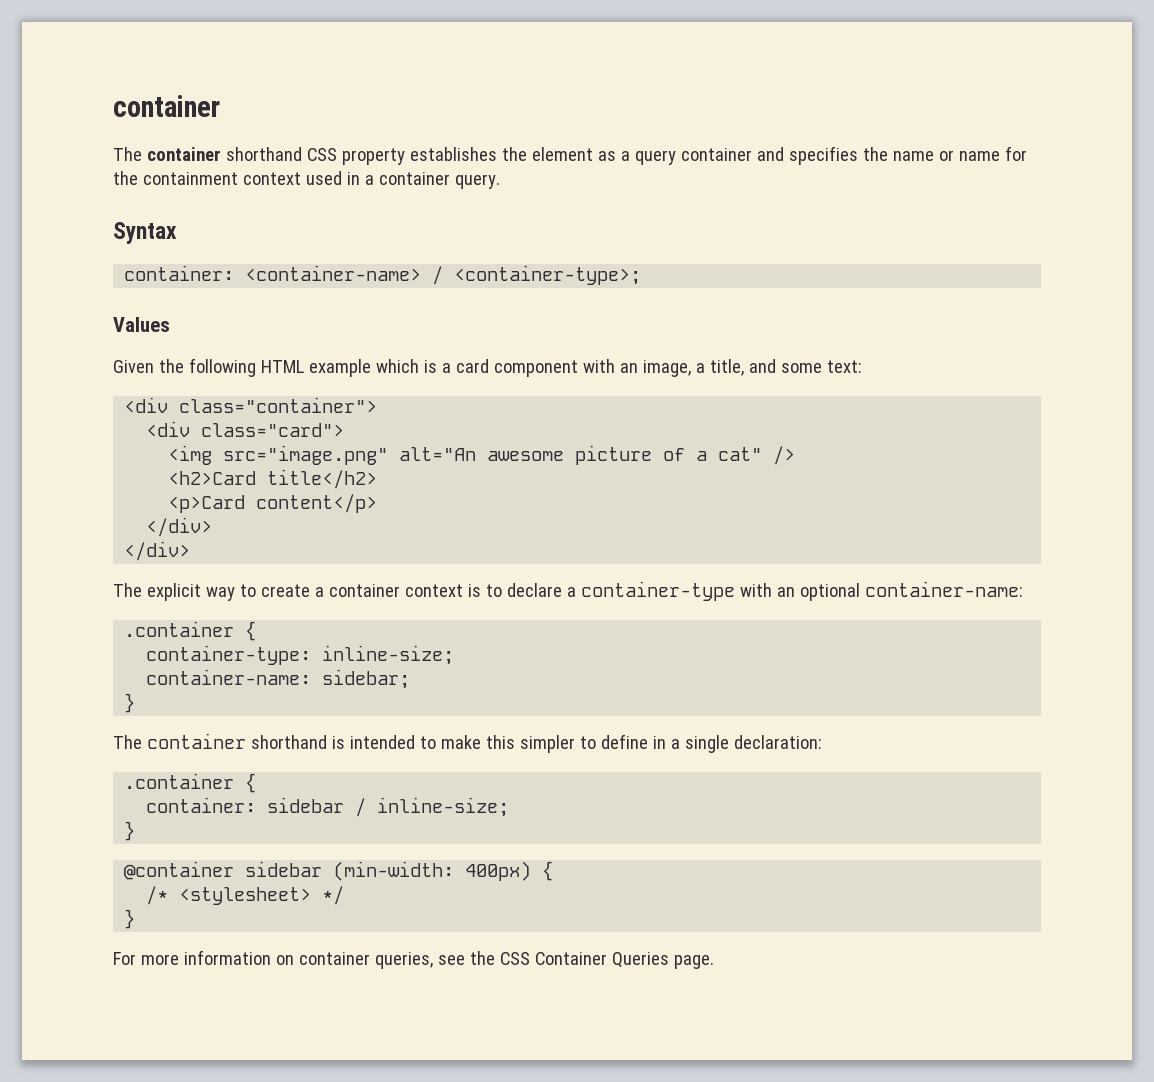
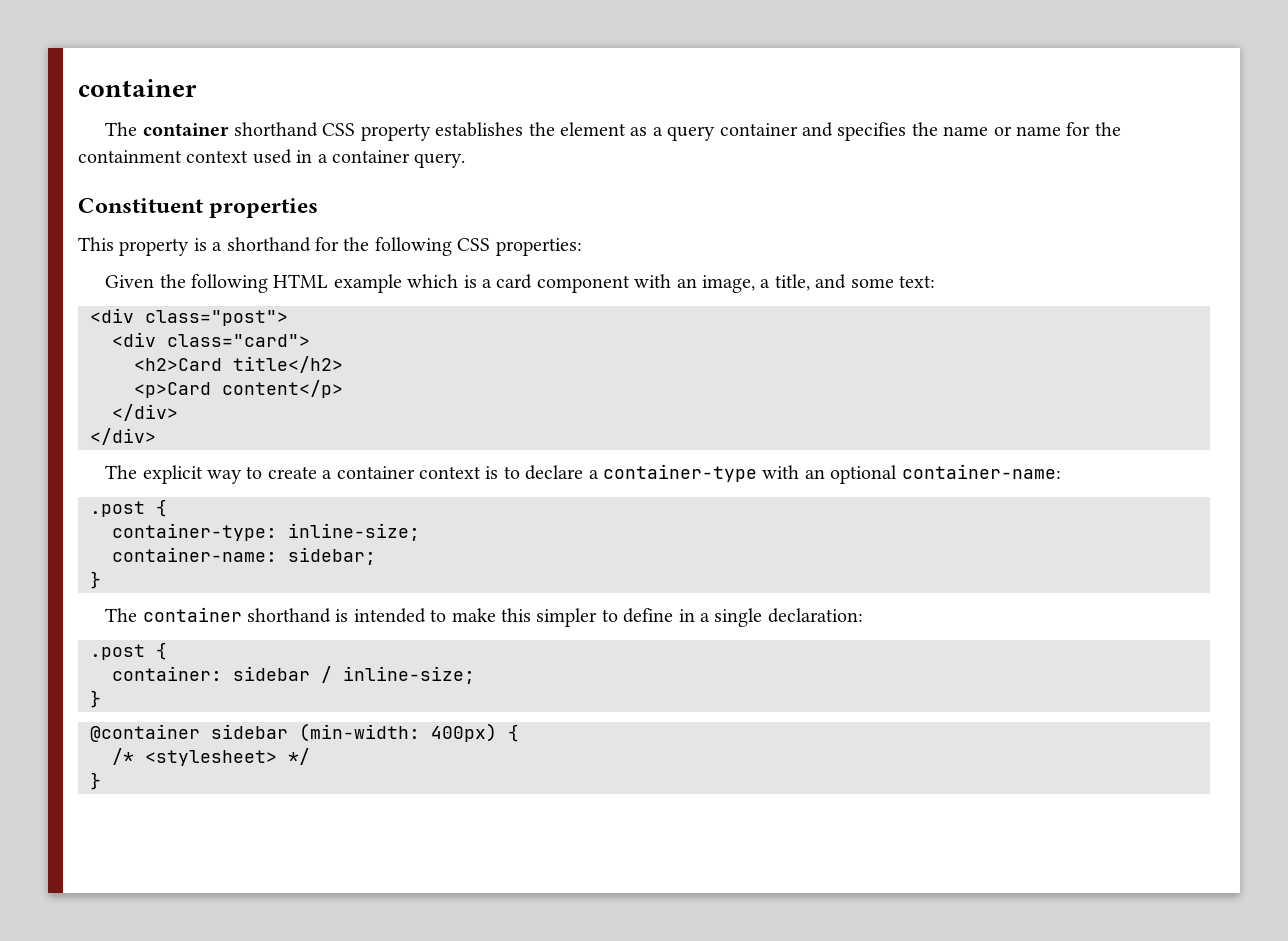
[113,222,177,244] [124,265,642,285] [113,317,170,332] Syntax // container: <container-name> / <container-type>; // Values -> [78,198,319,218] [78,237,582,256] Constituent properties // This property is a shorthand for the following CSS properties:
[179,397,378,413] class="container"> -> [145,310,288,326] class="post">
[168,445,796,465] // <img src="image.png" alt="An awesome picture of a cat" /> -> (310, 340) none
[124,621,235,637] .container -> [90,501,145,517] .post
[124,773,235,789] .container -> [90,644,145,660] .post
[113,950,714,969] // For more information on container queries, see the CSS Container Queries page. -> (101, 781) none

